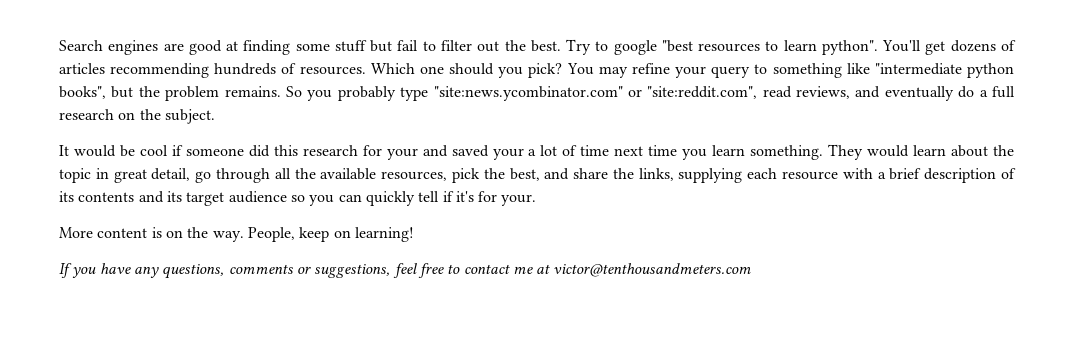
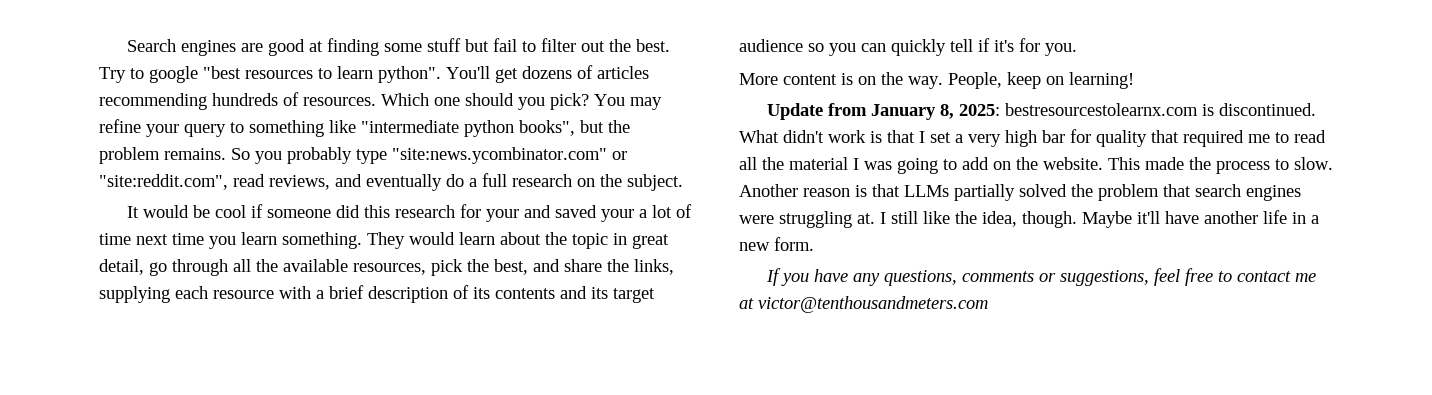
[501,194,537,206] your. -> [1045,43,1077,56] you.
(414, 234) none -> [766,103,1316,120] [739,129,1326,147] [739,157,1333,174] [739,184,1301,201] [739,210,1319,228] [739,237,814,251] // Update from January 8, 2025: bestresourcestolearnx.com is discontinued. What didn't work is that I set a very high bar for quality that required me to read all the material I was going to add on the website. This made the process to slow. Another reason is that LLMs partially solved the problem that search engines were struggling at. I still like the idea, though. Maybe it'll have another life in a new form.

